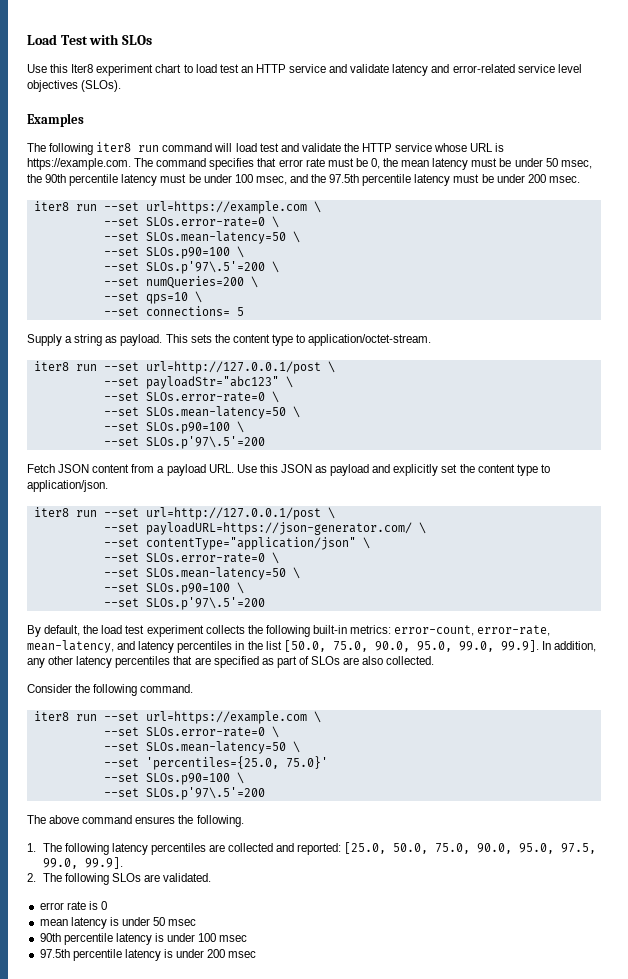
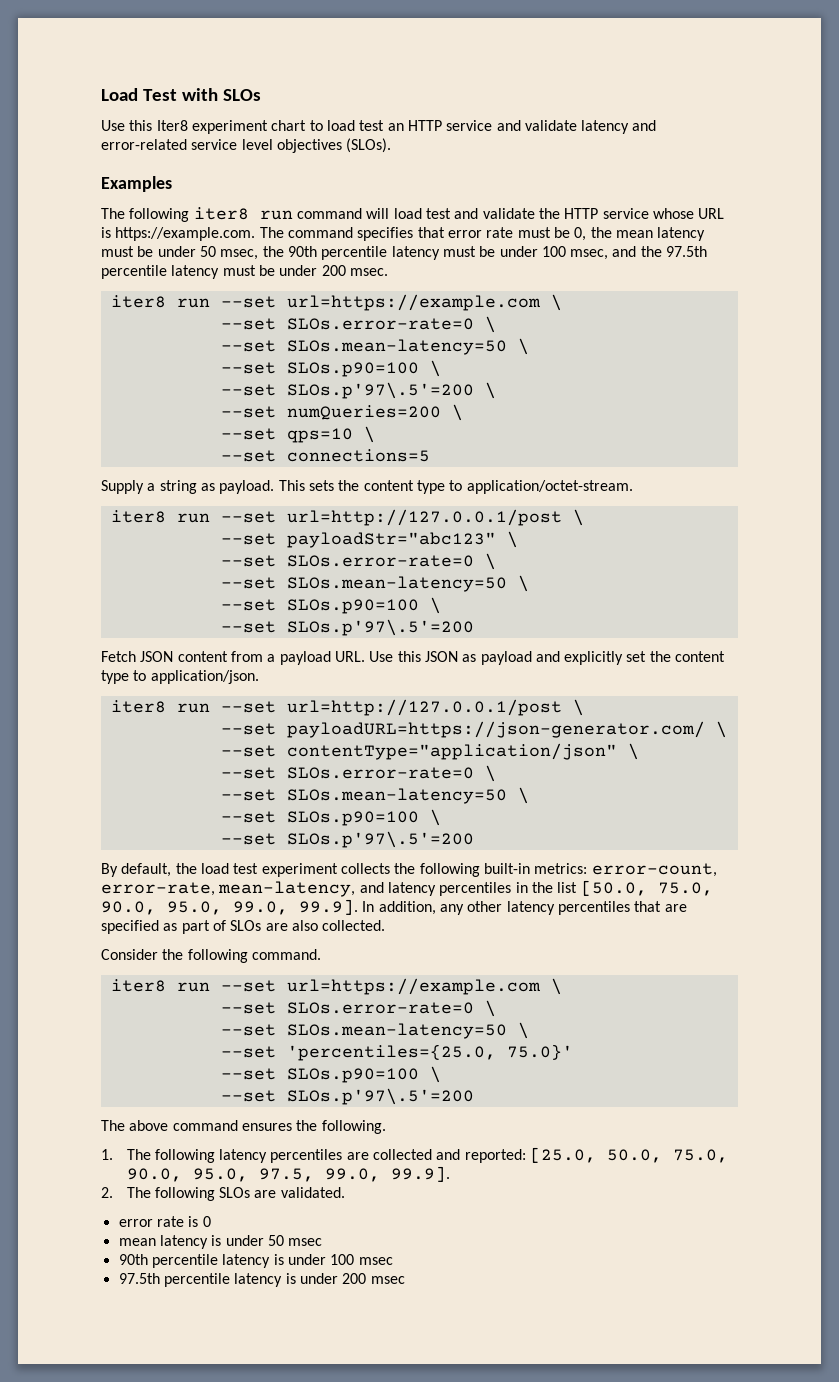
[145,306,244,316] connections= 5 -> [286,449,430,462] connections=5

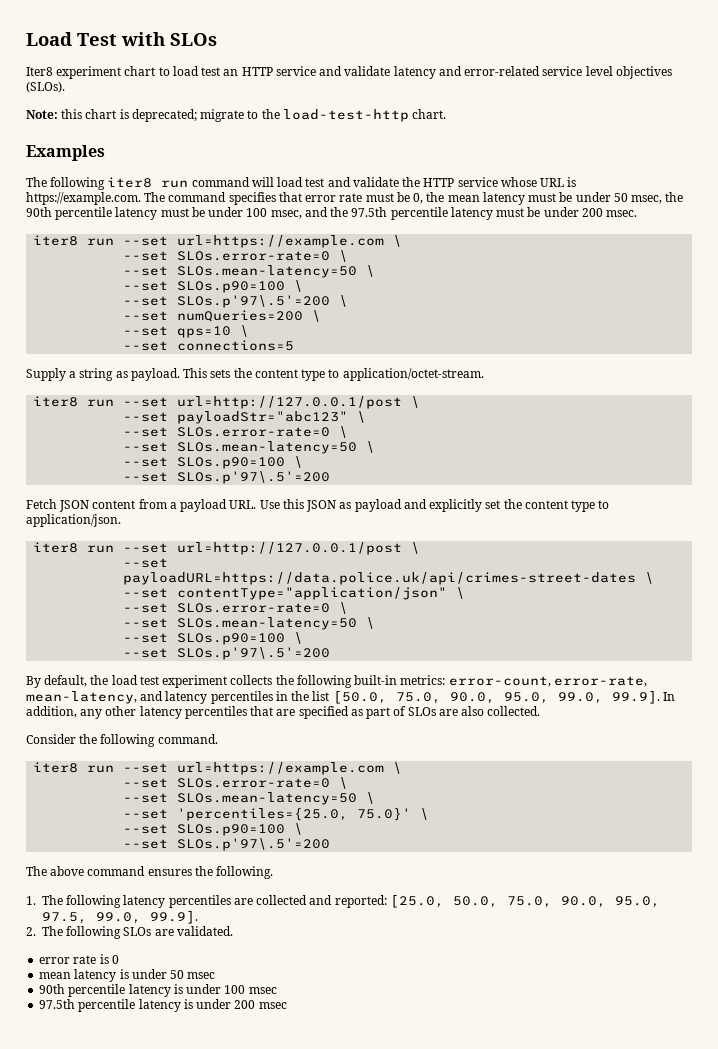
[101,120,153,131] Use this -> (217, 39) none
(392, 145) none -> [26,109,447,122] // Note: this chart is deprecated; migrate to the load-test-http chart.
[286,721,705,738] payloadURL=https://json-generator.com/ -> [123,572,637,585] payloadURL=https://data.police.uk/api/crimes-street-dates
(573, 1052) none -> [420,808,430,820] \

